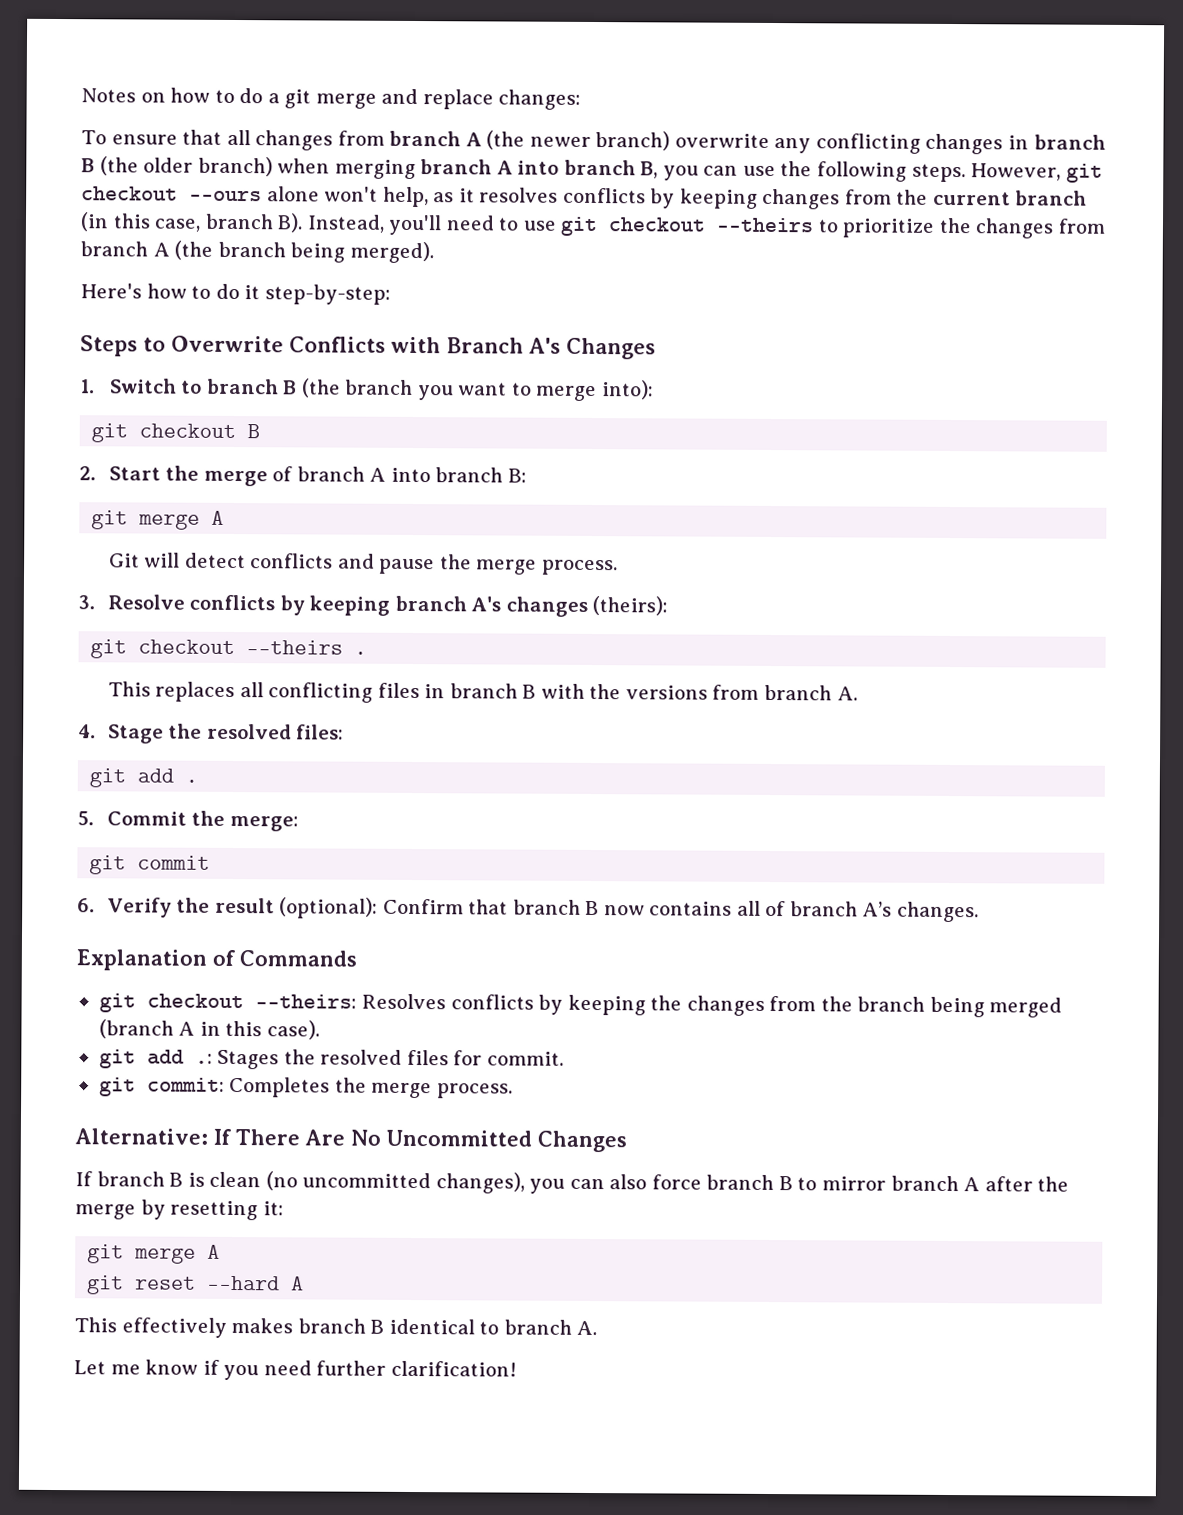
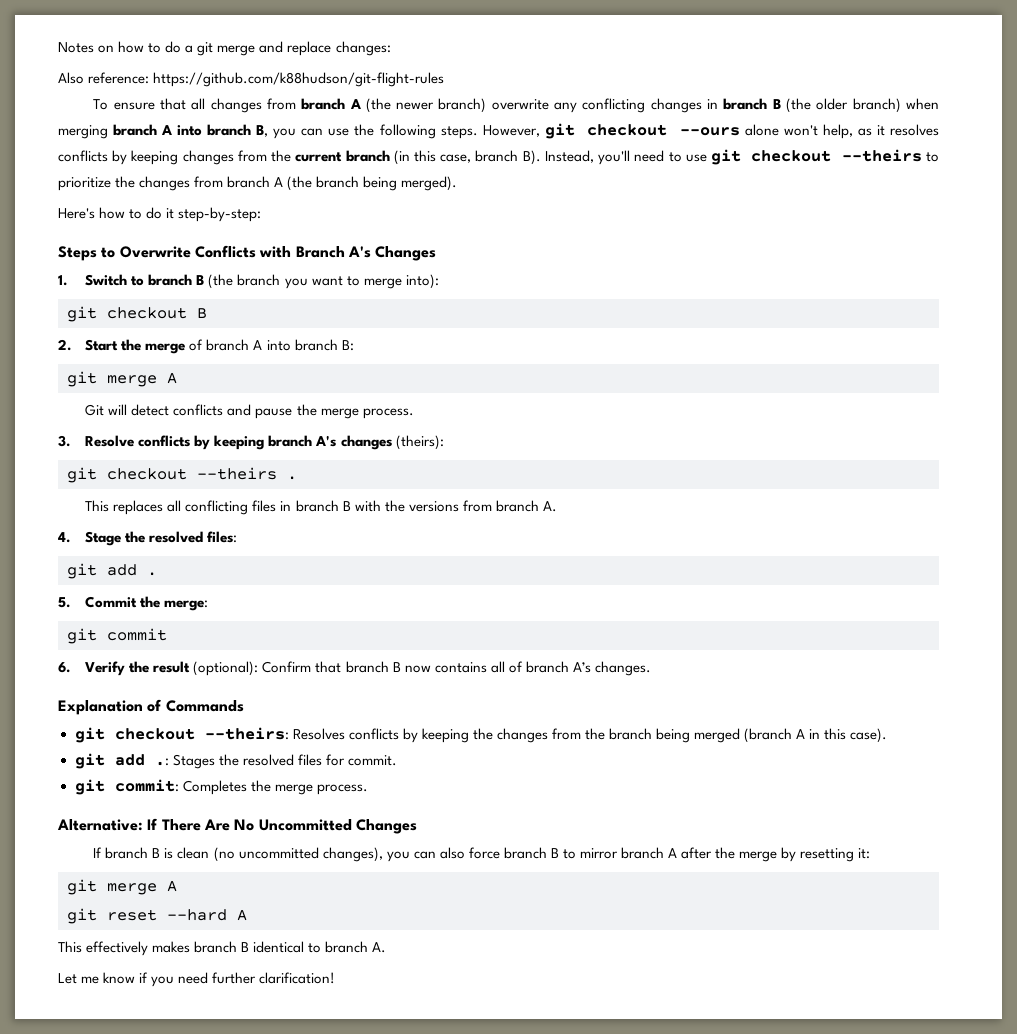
(582, 99) none -> [58,72,445,87] // Also reference: https://github.com/k88hudson/git-flight-rules

